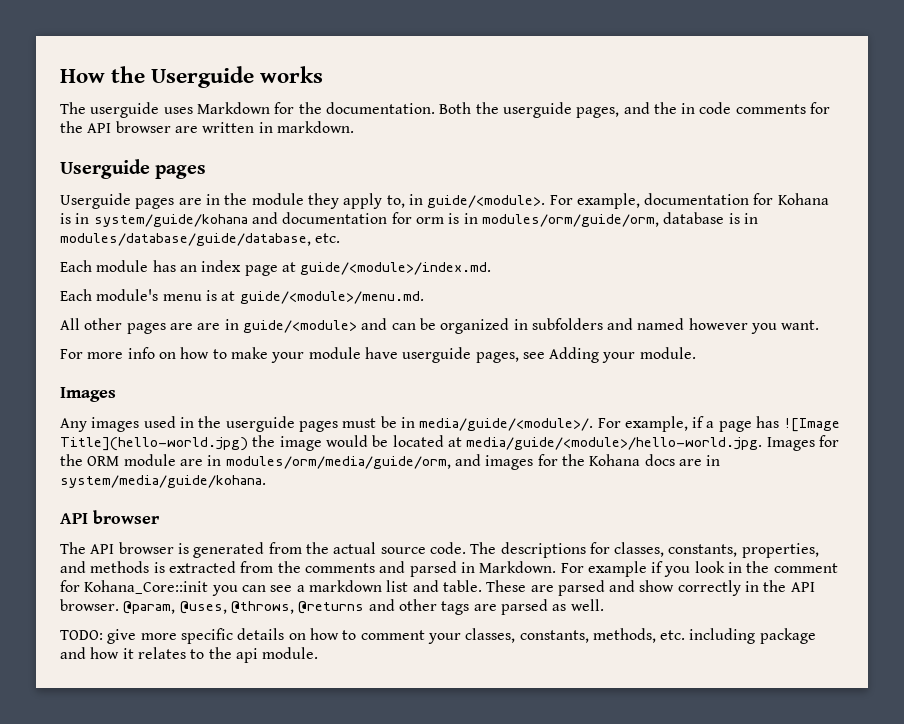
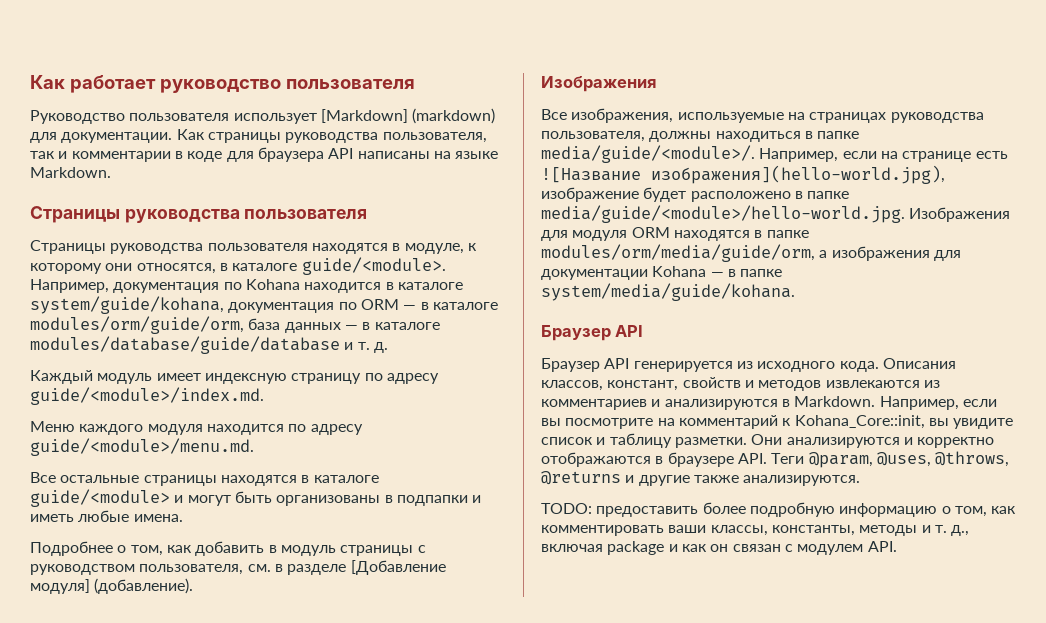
[60,66,324,88] [60,102,831,118] [60,121,354,133] [60,159,207,179] [60,193,829,209] [60,212,758,227] [60,233,341,246] [60,260,492,276] [60,289,424,304] [60,318,820,334] [60,347,696,363] [60,387,116,402] [60,416,841,432] [60,435,839,451] [60,454,721,470] How the Userguide works // The userguide uses Markdown for the documentation. Both the userguide pages, and the in code comments for the API browser are written in markdown. // Userguide pages // Userguide pages are in the module they apply to, in guide/<module>. For example, documentation for Kohana is in system/guide/kohana and documentation for orm is in modules/orm/guide/orm, database is in modules/database/guide/database, etc. // Each module has an index page at guide/<module>/index.md. // Each module's menu is at guide/<module>/menu.md. // All other pages are are in guide/<module> and can be organized in subfolders and named however you want. // For more info on how to make your module have userguide pages, see Adding your module. // Images // Any images used in the userguide pages must be in media/guide/<module>/. For example, if a page has ![Image Title](hello-world.jpg) the image would be located at media/guide/<module>/hello-world.jpg. Images for the ORM module are in modules/orm/media/guide/orm, and images for the Kohana docs are in -> [30,75,415,93] [30,108,496,124] [30,129,487,143] [30,147,499,162] [30,167,111,178] [30,206,368,223] [30,240,477,254] [30,257,446,275] [30,279,463,293] [30,296,498,314] [30,316,440,334] [30,336,388,354] [30,370,439,384] [30,387,264,405] [30,421,363,435] [30,438,254,456] [30,472,379,486] [30,489,482,507] [30,510,183,522] [30,541,426,556] [30,560,446,575] [30,578,194,594] [541,76,657,92] [541,108,984,123] [541,131,860,142] [541,145,1008,163] [541,165,945,184] [541,187,850,202] [541,205,1011,223] [541,227,809,241] [541,244,961,262] [541,266,783,280] Как работает руководство пользователя // Руководство пользователя использует [Markdown] (markdown) для документации. Как страницы руководства пользователя, так и комментарии в коде для браузера API написаны на языке Markdown. // Страницы руководства пользователя // Страницы руководства пользователя находятся в модуле, к которому они относятся, в каталоге guide/<module>. Например, документация по Kohana находится в каталоге system/guide/kohana, документация по ORM — в каталоге modules/orm/guide/orm, база данных — в каталоге modules/database/guide/database и т. д. // Каждый модуль имеет индексную страницу по адресу guide/<module>/index.md. // Меню каждого модуля находится по адресу guide/<module>/menu.md. // Все остальные страницы находятся в каталоге guide/<module> и могут быть организованы в подпапки и иметь любые имена. // Подробнее о том, как добавить в модуль страницы с руководством пользователя, см. в разделе [Добавление модуля] (добавление). // Изображения // Все изображения, используемые на страницах руководства пользователя, должны находиться в папке media/guide/<module>/. Например, если на странице есть ![Название изображения](hello-world.jpg), изображение будет расположено в папке media/guide/<module>/hello-world.jpg. Изображения для модуля ORM находятся в папке modules/orm/media/guide/orm, а изображения для документации Kohana — в папке
[60,510,160,524] [60,542,819,558] [60,561,838,577] [60,580,815,596] [60,599,604,615] [60,628,816,644] [60,647,319,663] API browser // The API browser is generated from the actual source code. The descriptions for classes, constants, properties, and methods is extracted from the comments and parsed in Markdown. For example if you look in the comment for Kohana_Core::init you can see a markdown list and table. These are parsed and show correctly in the API browser. @param, @uses, @throws, @returns and other tags are parsed as well. // TODO: give more specific details on how to comment your classes, constants, methods, etc. including package and how it relates to the api module. -> [541,325,644,341] [541,358,956,372] [541,377,940,391] [541,396,997,410] [541,415,1014,429] [541,433,995,448] [541,451,1010,468] [541,471,861,486] [541,502,1017,517] [541,525,970,536] [541,541,897,555] Браузер API // Браузер API генерируется из исходного кода. Описания классов, констант, свойств и методов извлекаются из комментариев и анализируются в Markdown. Например, если вы посмотрите на комментарий к Kohana_Core::init, вы увидите список и таблицу разметки. Они анализируются и корректно отображаются в браузере API. Теги @param, @uses, @throws, @returns и другие также анализируются. // TODO: предоставить более подробную информацию о том, как комментировать ваши классы, константы, методы и т. д., включая package и как он связан с модулем API.

